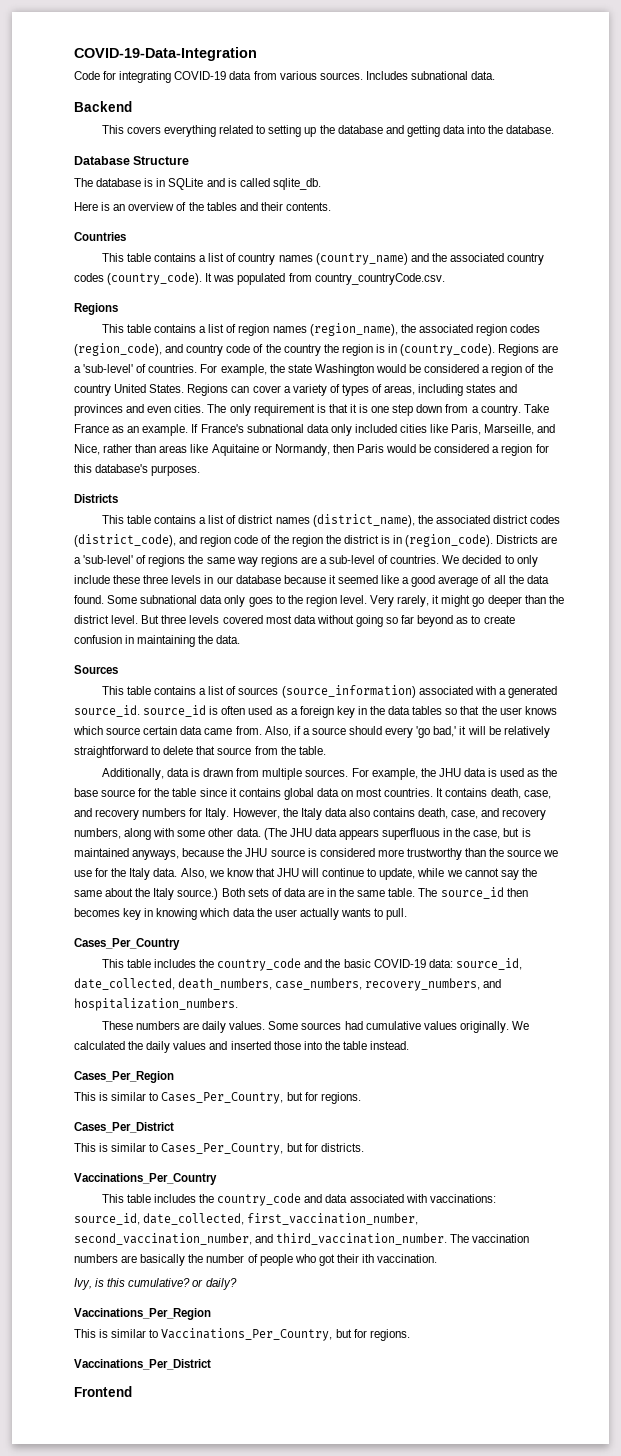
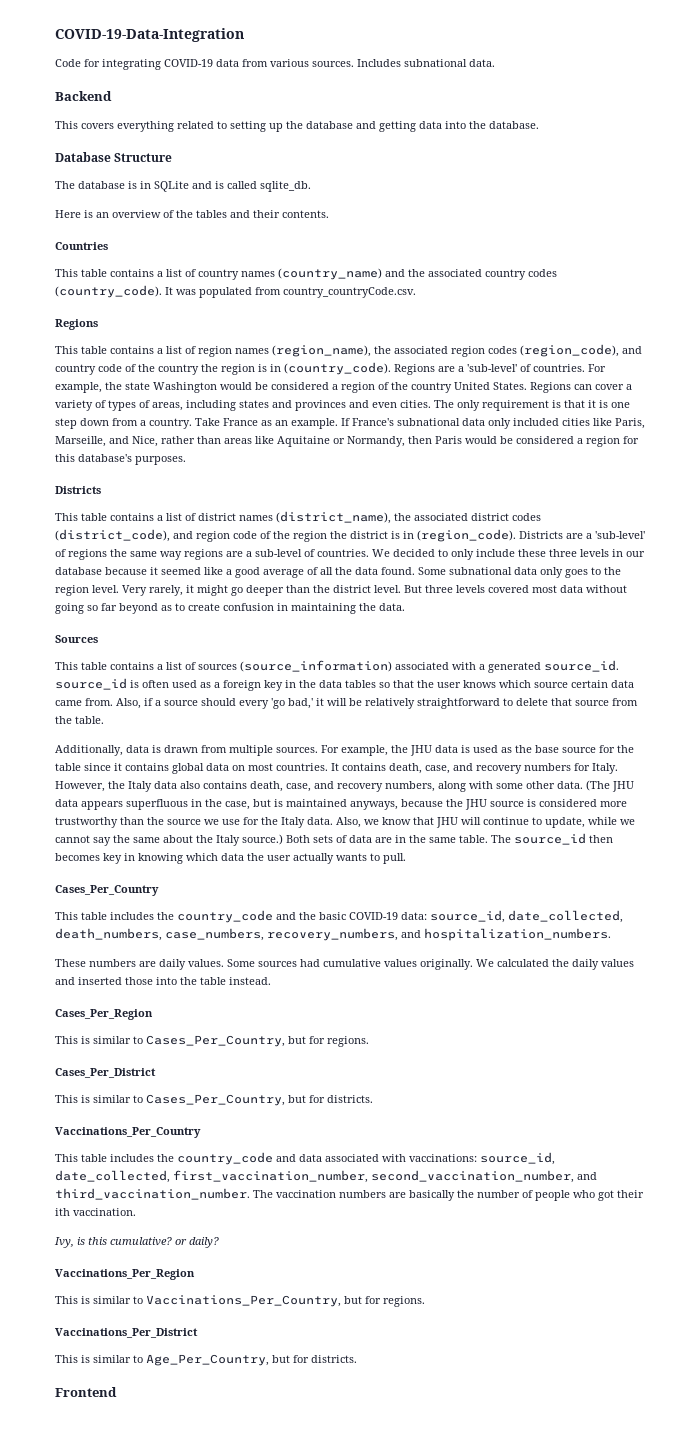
(211, 1364) none -> [55,1354,357,1366] // This is similar to Age_Per_Country, but for districts.

